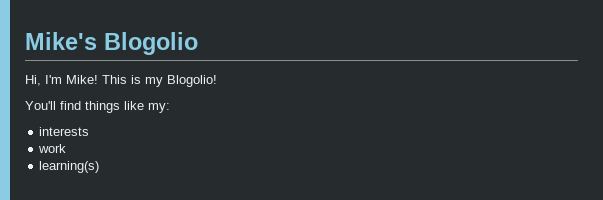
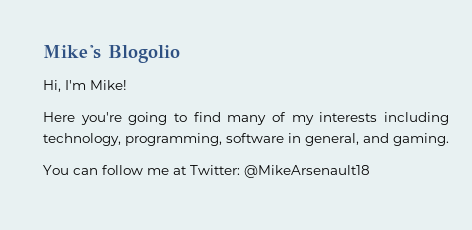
[102,75,217,87] [25,101,170,113] [39,127,90,136] [38,144,67,153] [39,161,100,173] This is my Blogolio! // You'll find things like my: // interests // work // learning(s) -> [43,112,449,125] [43,133,449,146] [43,165,370,178] // Here you're going to find many of my interests including technology, programming, software in general, and gaming. // You can follow me at Twitter: @MikeArsenault18

